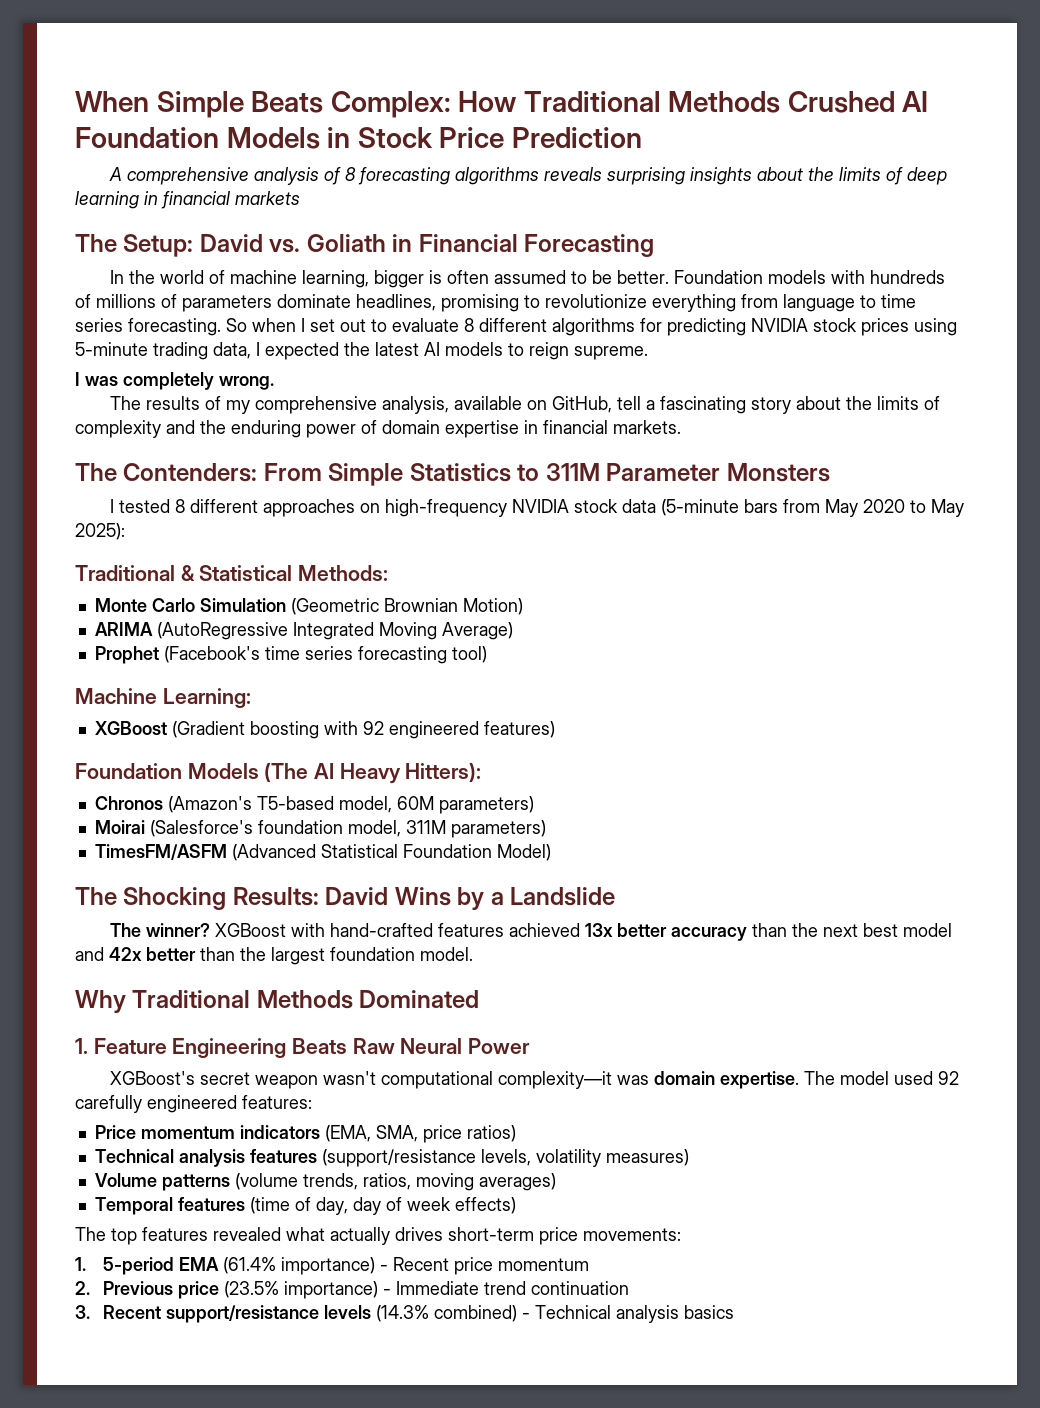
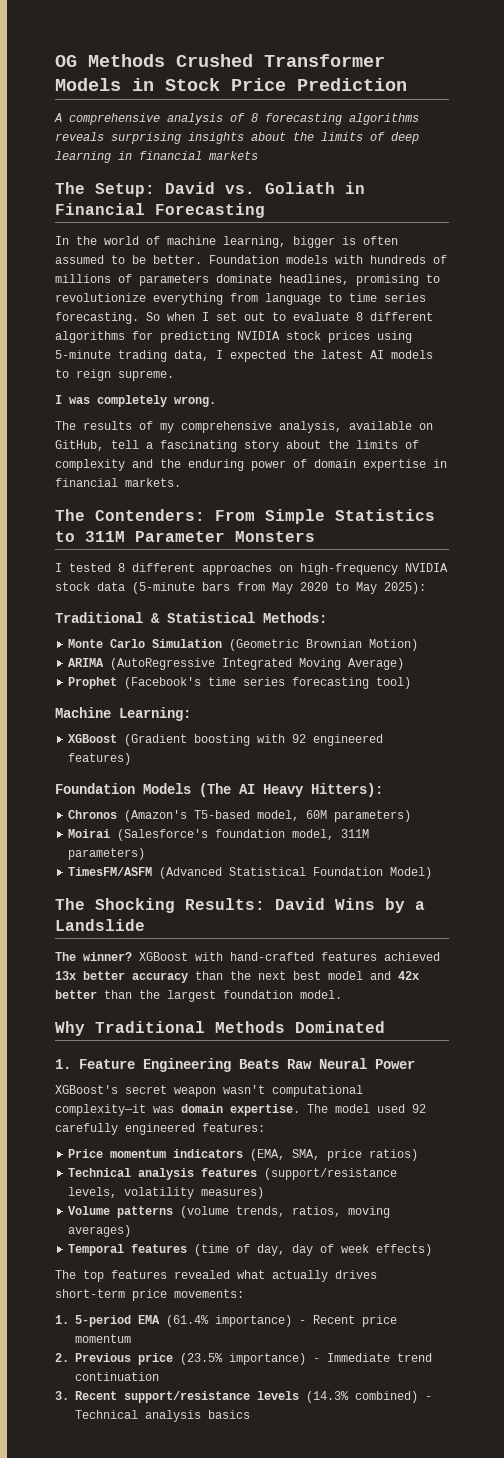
[75,91,929,118] [75,127,219,148] When Simple Beats Complex: How Traditional Methods Crushed AI Foundation -> [55,54,385,67] OG Methods Crushed Transformer

